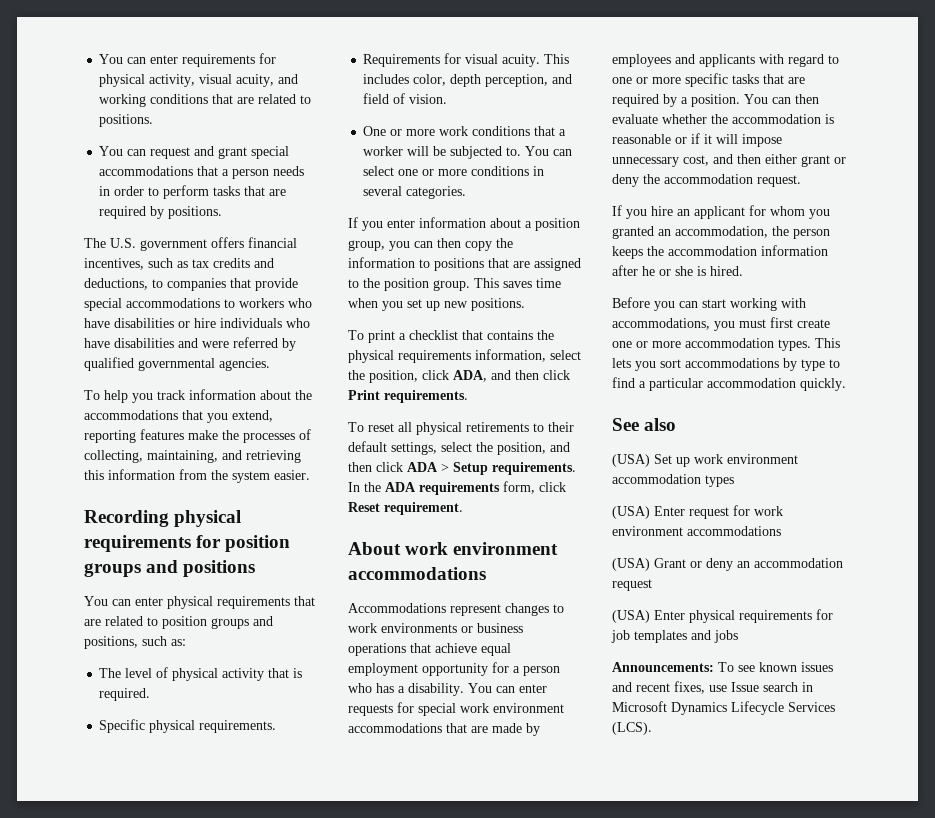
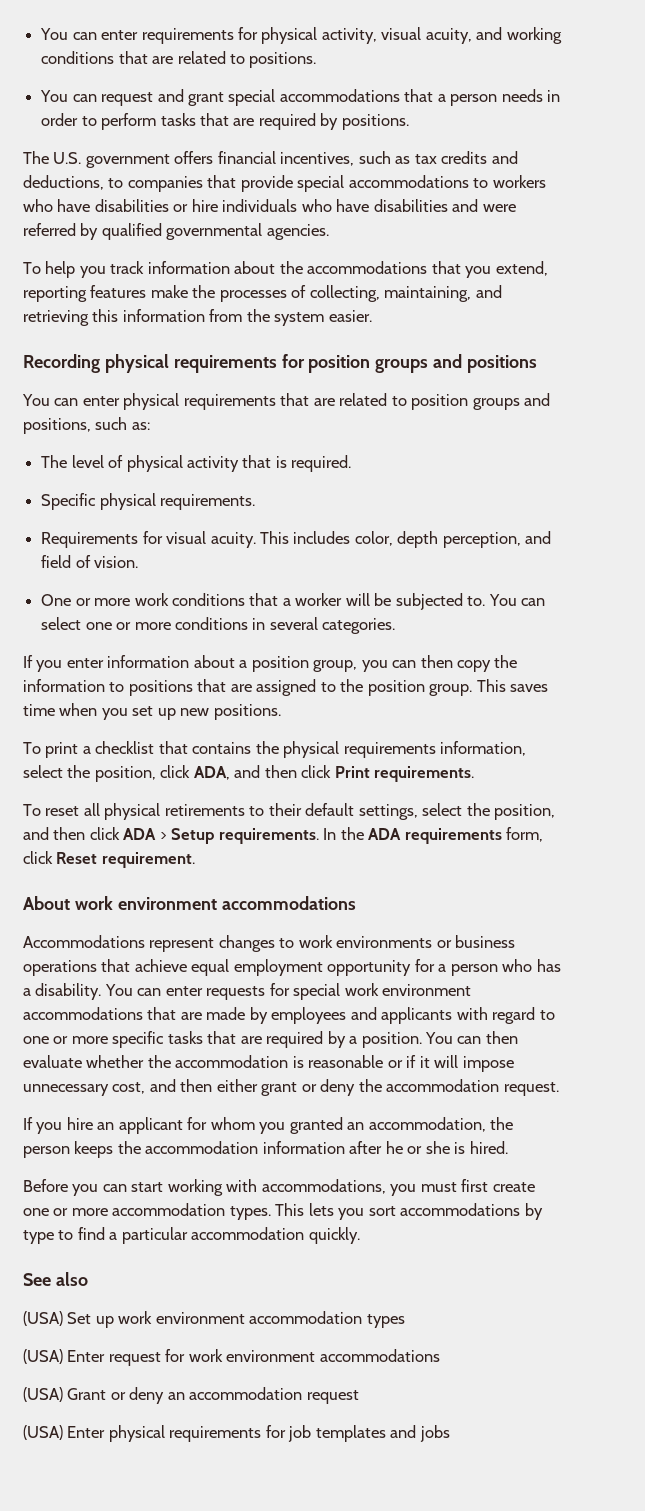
[612,662,833,672] [612,681,813,694] [612,701,835,715] [612,722,652,735] // Announcements: To see known issues and recent fixes, use Issue search in Microsoft Dynamics Lifecycle Services (LCS). -> (450, 1433) none

